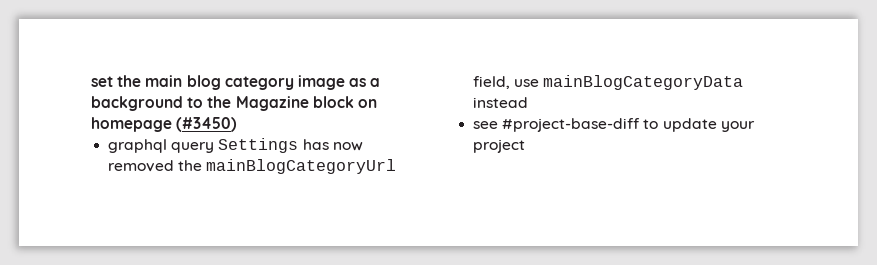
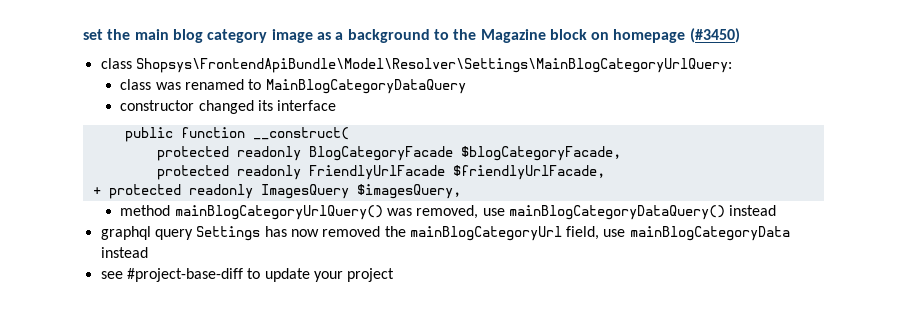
(238, 124) none -> [100,58,732,73] [120,79,466,94] [120,100,337,114] [124,127,349,142] [156,146,621,161] [156,165,605,180] [92,184,461,199] [120,205,777,220] // class Shopsys\FrontendApiBundle\Model\Resolver\Settings\MainBlogCategoryUrlQuery: // class was renamed to MainBlogCategoryDataQuery // constructor changed its interface // public function __construct( // protected readonly BlogCategoryFacade $blogCategoryFacade, // protected readonly FriendlyUrlFacade $friendlyUrlFacade, // + protected readonly ImagesQuery $imagesQuery, // method mainBlogCategoryUrlQuery() was removed, use mainBlogCategoryDataQuery() instead

